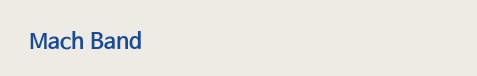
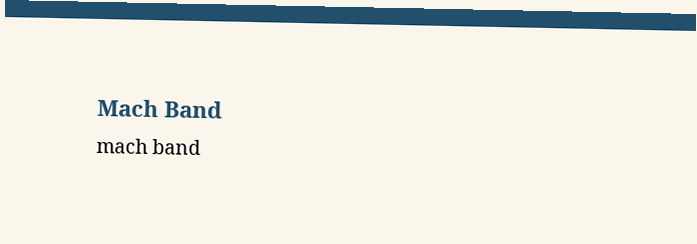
(142, 40) none -> [96,137,202,156] // mach band

